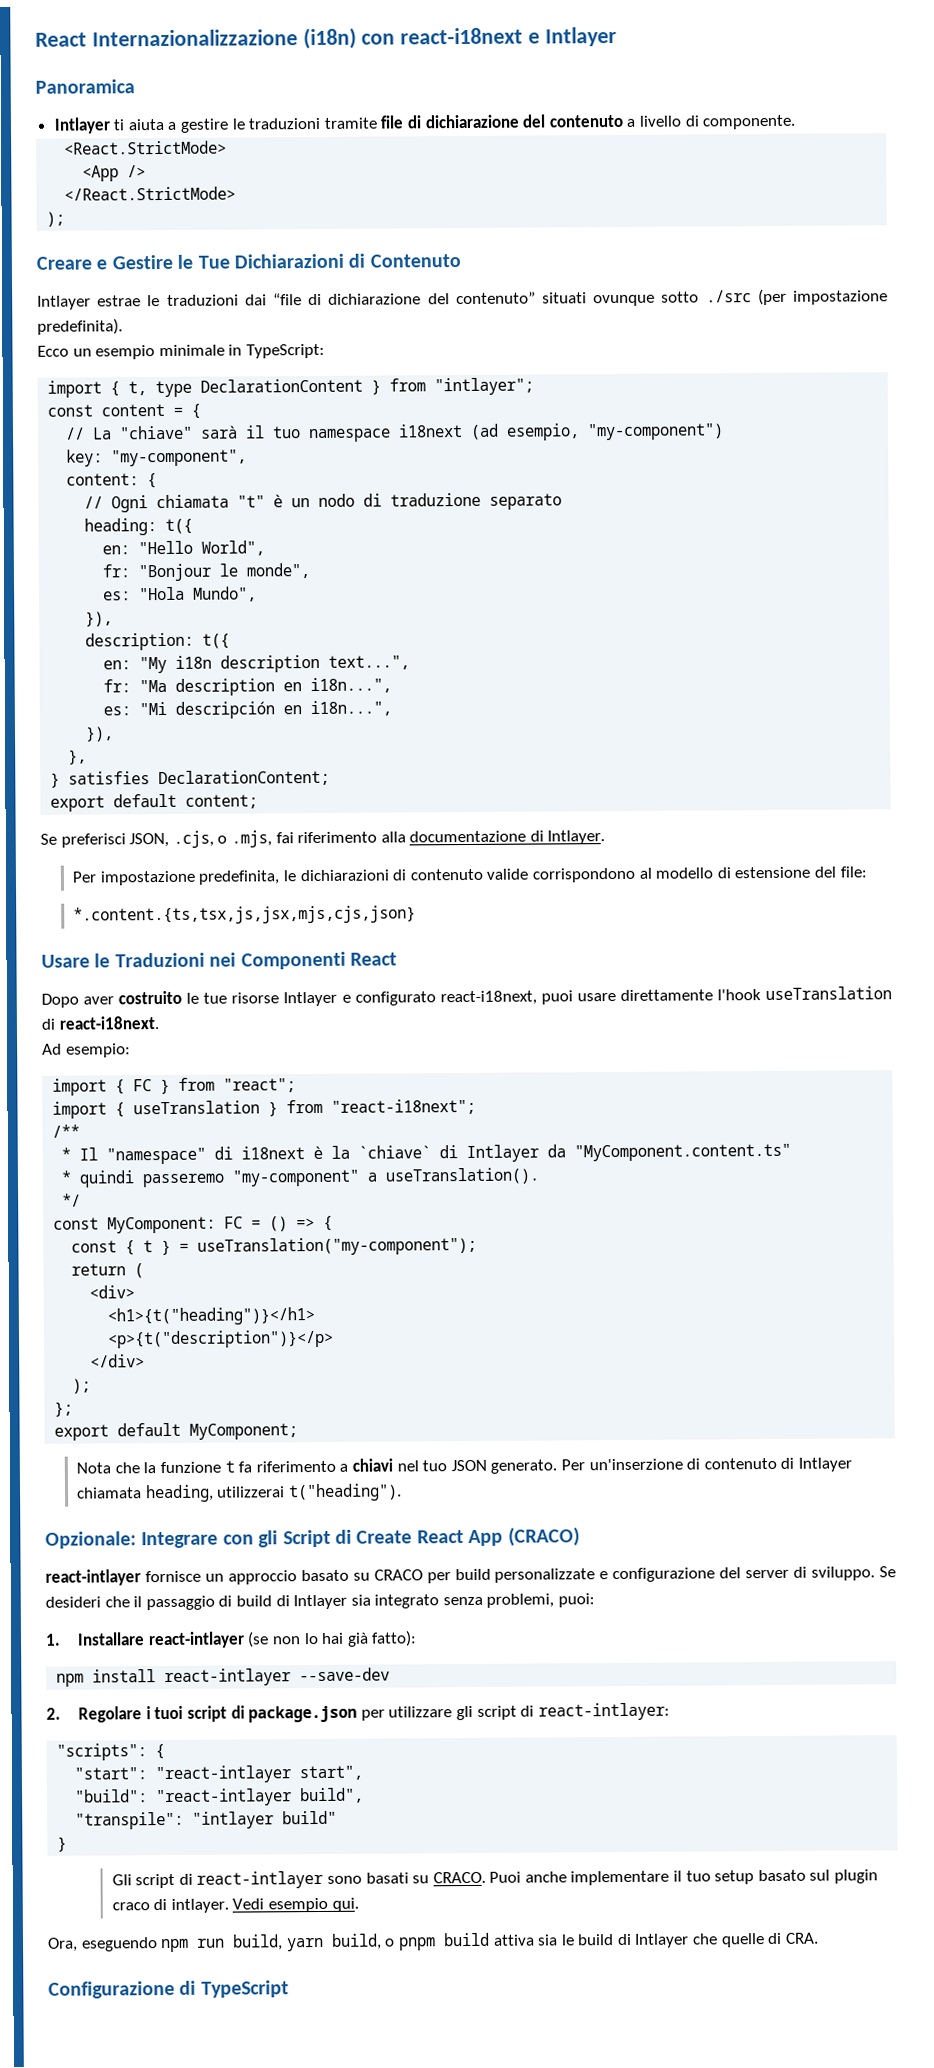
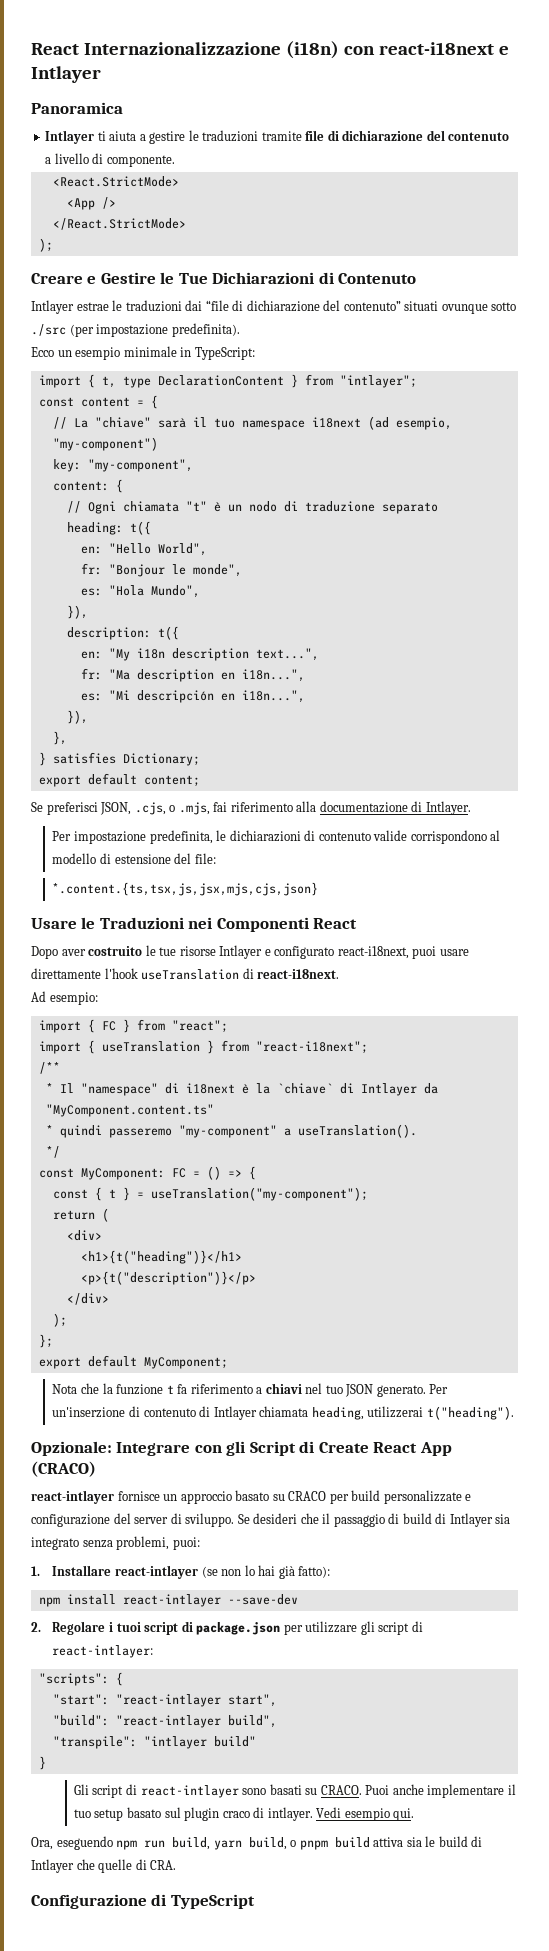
[158,769,331,787] DeclarationContent; -> [122,753,200,766] Dictionary;

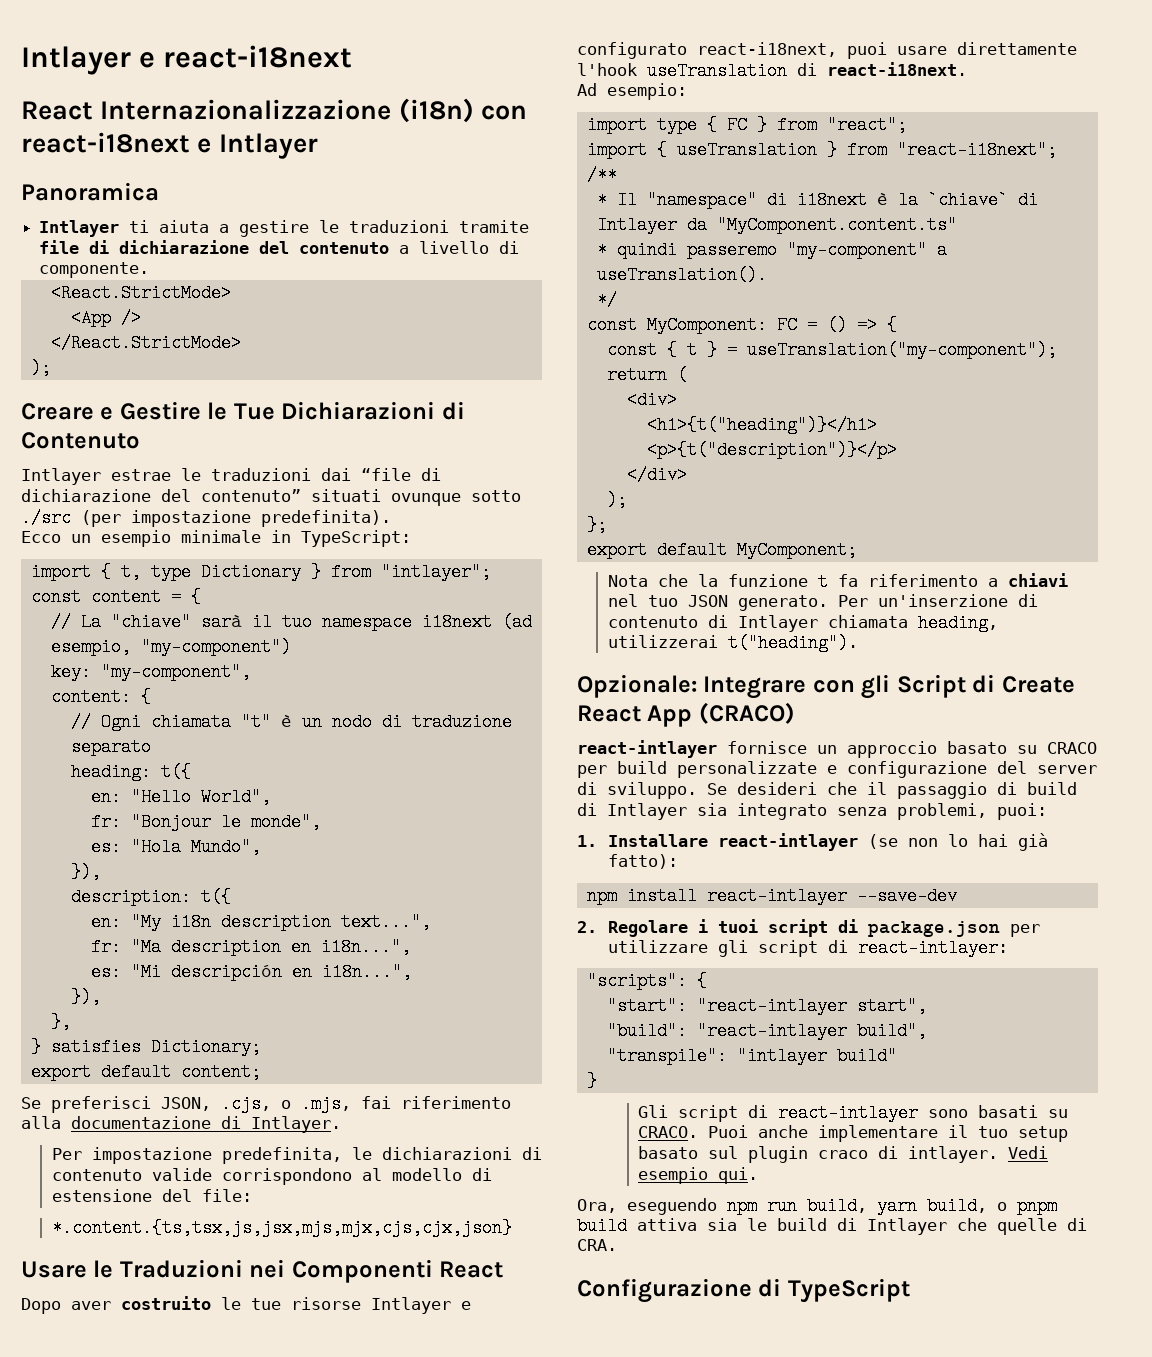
(31, 49) none -> [21,45,353,75] Intlayer e react-i18next //
[157,375,284,386] DeclarationContent -> [200,563,301,581] Dictionary
[52,882,319,896] *.content.{ts,tsx,js,jsx,mjs,cjs,json} -> [51,1219,512,1237] *.content.{ts,tsx,js,jsx,mjs,mjx,cjs,cjx,json}
(81, 1026) none -> [656,116,697,134] type

